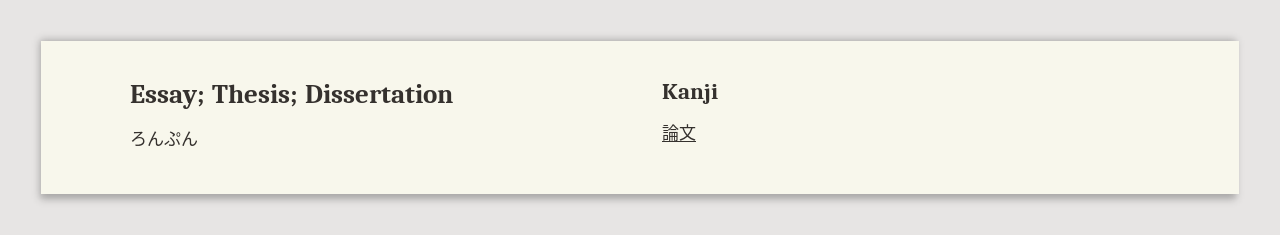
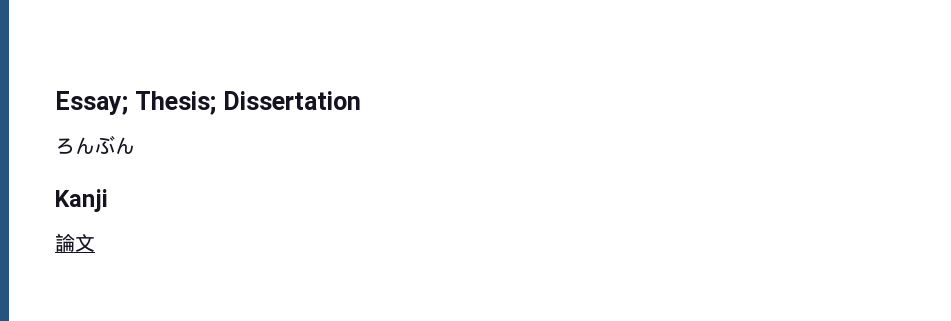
[164,131,181,146] ぷ -> [95,135,115,155] ぶ

